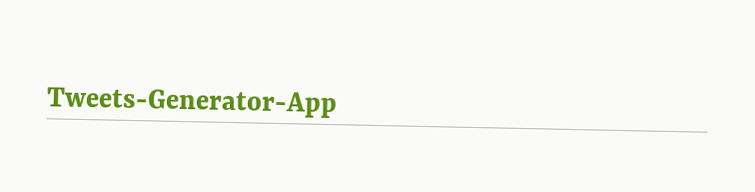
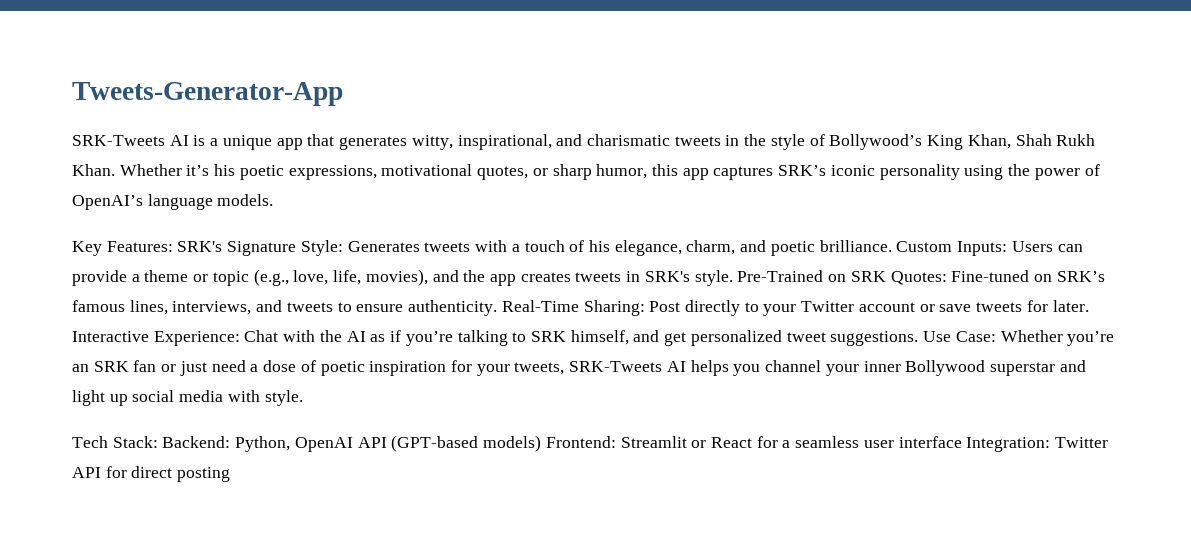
(338, 103) none -> [72,134,1096,150] [72,164,1100,180] [72,194,274,210] [72,240,1083,256] [72,269,1105,286] [72,300,1089,316] [72,330,1115,346] [72,360,1086,376] [72,390,303,406] [72,435,1109,452] [72,466,231,482] // SRK-Tweets AI is a unique app that generates witty, inspirational, and charismatic tweets in the style of Bollywood’s King Khan, Shah Rukh Khan. Whether it’s his poetic expressions, motivational quotes, or sharp humor, this app captures SRK’s iconic personality using the power of OpenAI’s language models. // Key Features: SRK's Signature Style: Generates tweets with a touch of his elegance, charm, and poetic brilliance. Custom Inputs: Users can provide a theme or topic (e.g., love, life, movies), and the app creates tweets in SRK's style. Pre-Trained on SRK Quotes: Fine-tuned on SRK’s famous lines, interviews, and tweets to ensure authenticity. Real-Time Sharing: Post directly to your Twitter account or save tweets for later. Interactive Experience: Chat with the AI as if you’re talking to SRK himself, and get personalized tweet suggestions. Use Case: Whether you’re an SRK fan or just need a dose of poetic inspiration for your tweets, SRK-Tweets AI helps you channel your inner Bollywood superstar and light up social media with style. // Tech Stack: Backend: Python, OpenAI API (GPT-based models) Frontend: Streamlit or React for a seamless user interface Integration: Twitter API for direct posting

